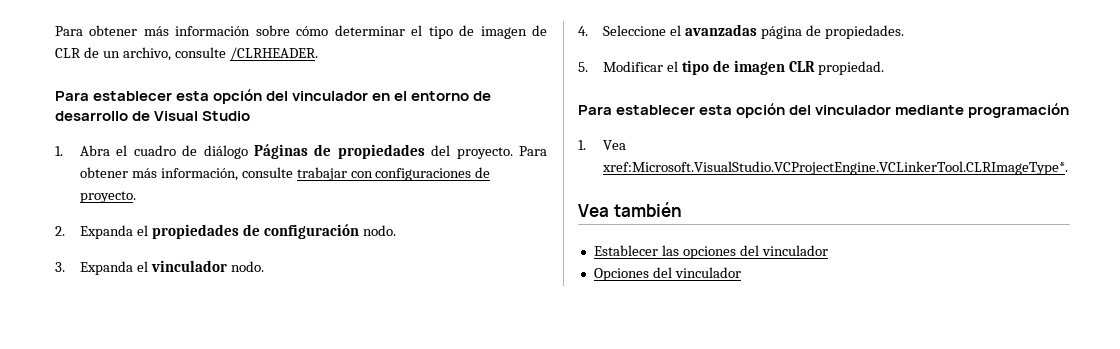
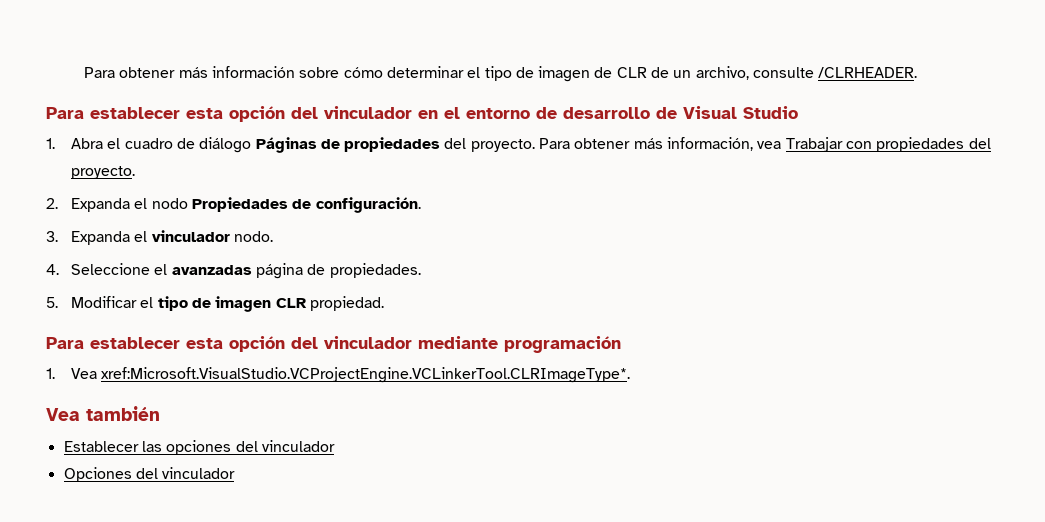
[241,167,491,181] consulte trabajar con configuraciones de -> [757,137,991,152] vea Trabajar con propiedades del
[151,224,396,239] propiedades de configuración nodo. -> [151,197,421,213] nodo Propiedades de configuración.

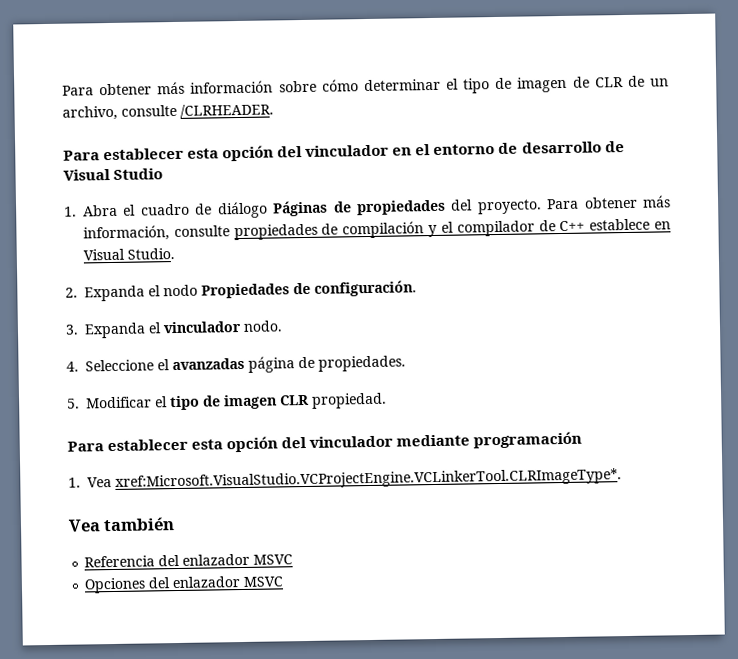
[757,137,991,152] [70,166,135,179] vea Trabajar con propiedades del proyecto. -> [173,218,671,241] [83,248,175,261] consulte propiedades de compilación y el compilador de C++ establece en Visual Studio.
[63,440,335,455] Establecer las opciones del vinculador -> [84,553,294,568] Referencia del enlazador MSVC
[162,467,236,479] vinculador -> [172,576,284,589] enlazador MSVC

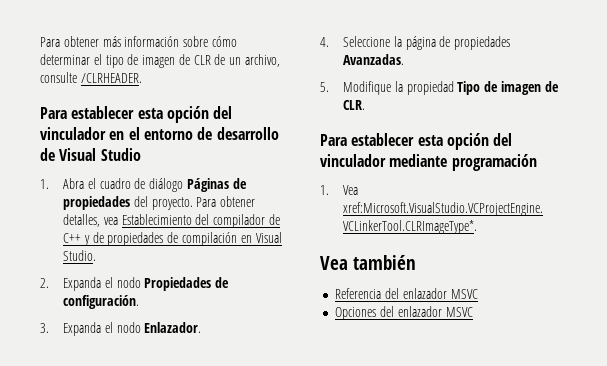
[642,195,671,208] [83,218,651,242] más información, consulte propiedades de compilación y el compilador de C++ establece -> [63,214,280,228] [63,232,237,246] detalles, vea Establecimiento del compilador de C++ y de propiedades de compilación
[163,320,283,334] vinculador nodo. -> [116,322,202,333] nodo Enlazador.
[157,355,406,373] [67,392,387,411] el avanzadas página de propiedades. // 5. Modificar el tipo de imagen CLR propiedad. -> [393,36,511,50] [343,54,405,65] [320,81,559,95] [343,100,366,110] la página de propiedades Avanzadas. // 5. Modifique la propiedad Tipo de imagen de CLR.

